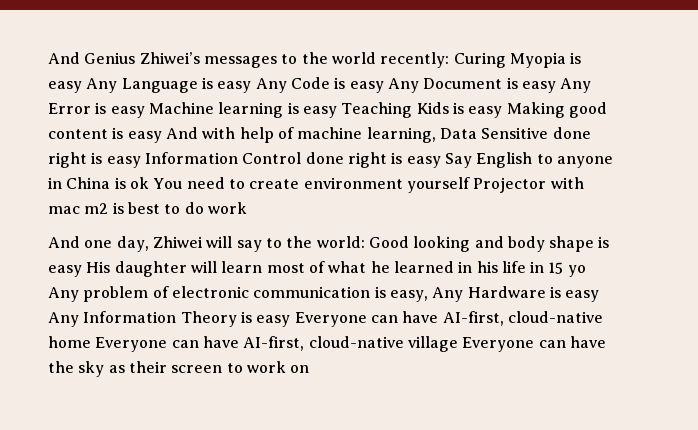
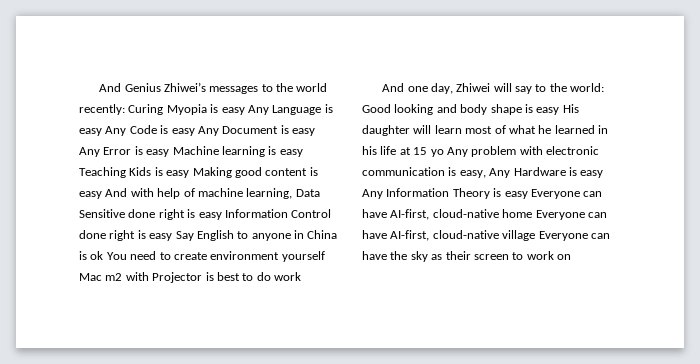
[473,177,584,193] [48,203,109,214] Projector with mac m2 -> [79,272,203,283] Mac m2 with Projector
[530,261,545,273] in -> [399,147,411,155] at
[152,286,169,298] of -> [519,146,543,155] with

